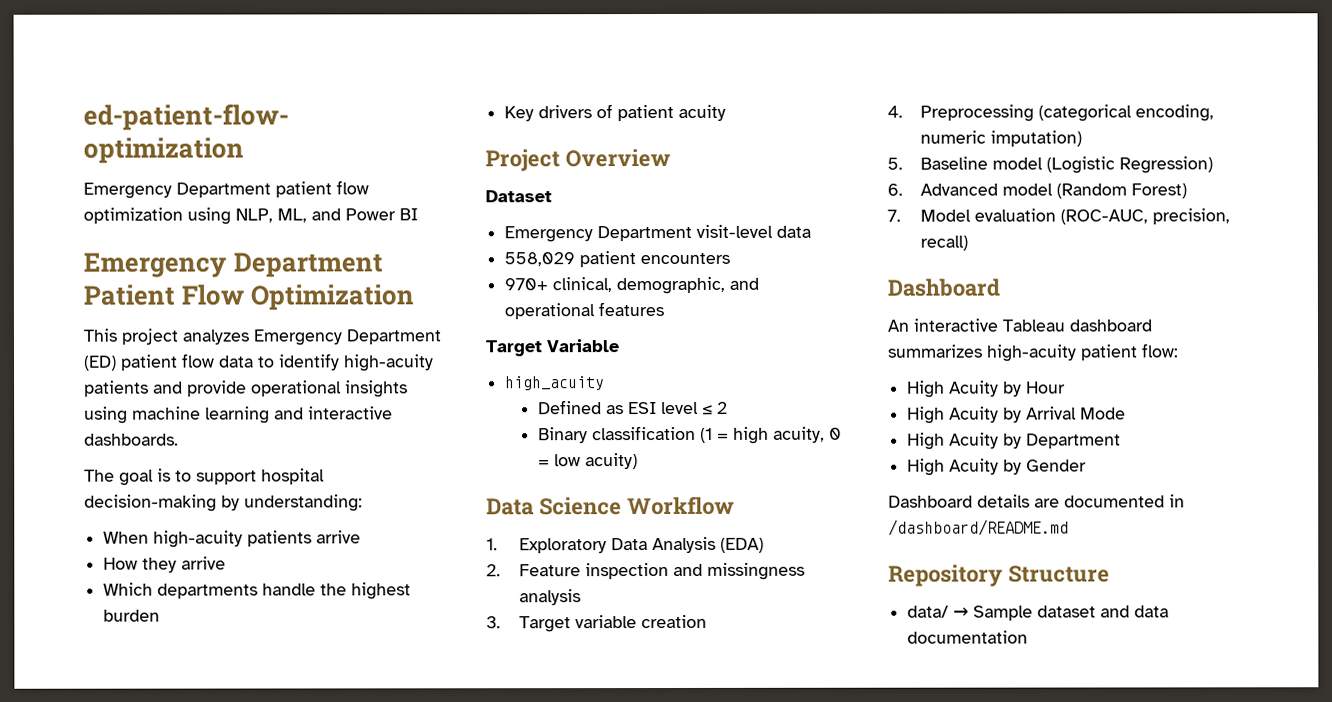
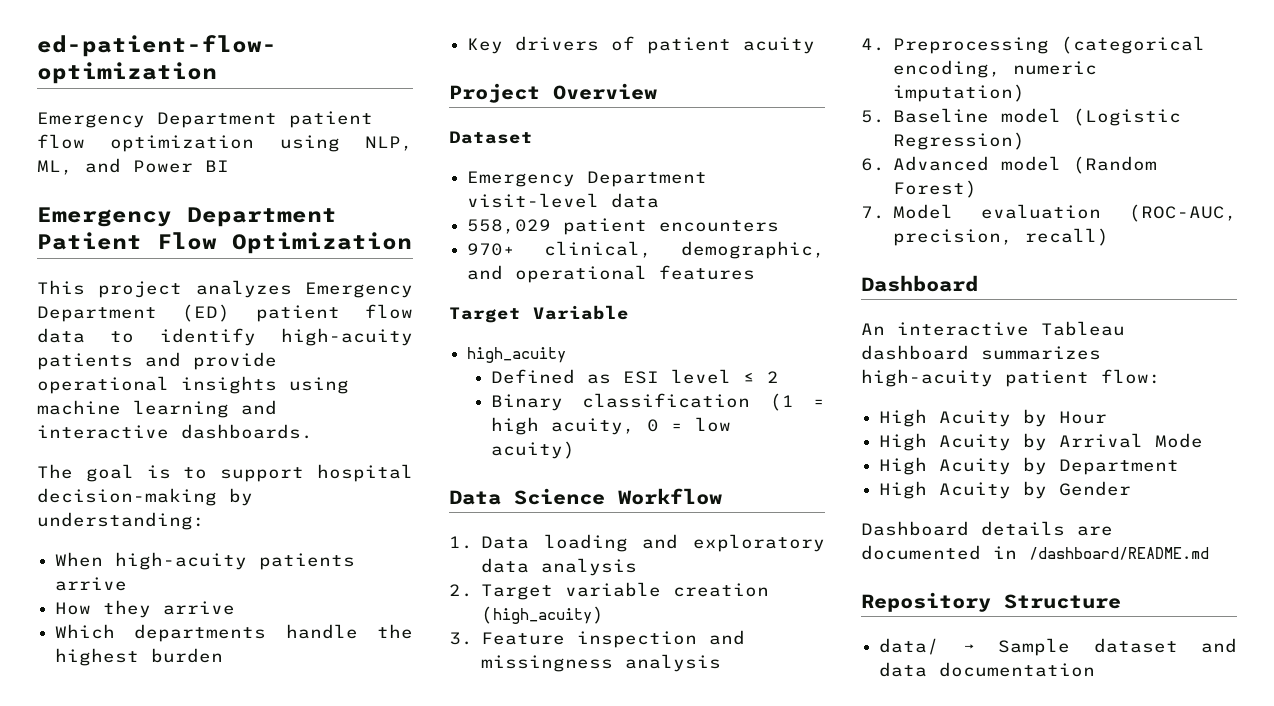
[518,536,764,554] [486,564,501,577] Exploratory Data Analysis (EDA) // 2. -> [481,534,825,552] [481,558,638,576] [449,582,770,600] [481,606,605,624] [449,632,473,645] Data loading and exploratory data analysis // 2. Target variable creation (high_acuity) // 3.
[486,614,707,633] // 3. Target variable creation -> (722, 663) none

